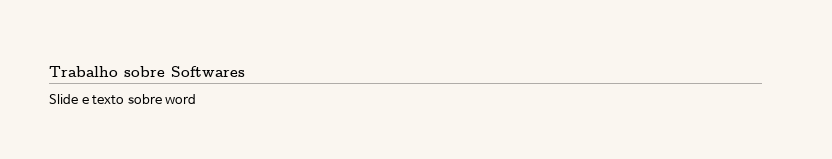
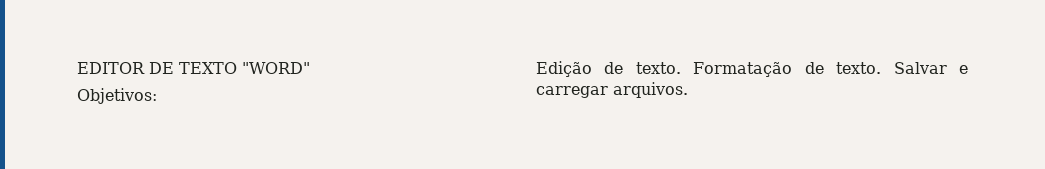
[49,66,245,77] [49,94,197,105] Trabalho sobre Softwares // Slide e texto sobre word -> [77,62,310,74] [77,88,157,104] [536,61,968,77] [536,82,688,98] EDITOR DE TEXTO "WORD" // Objetivos: // Edição de texto. Formatação de texto. Salvar e carregar arquivos.

